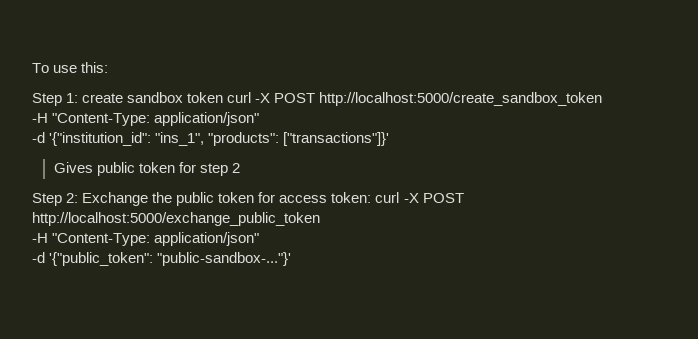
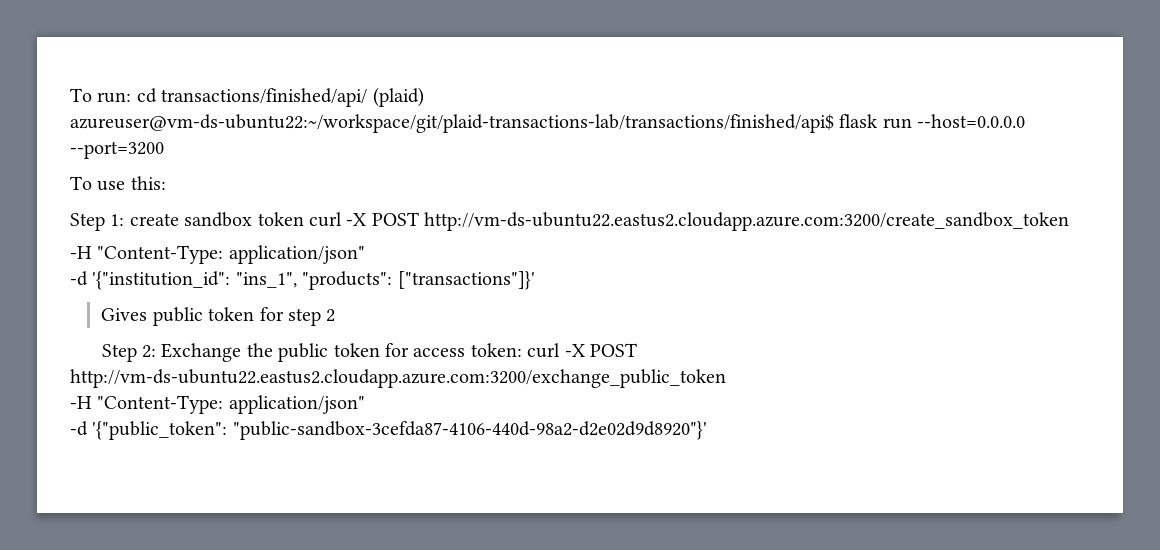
[32,63,49,73] To -> [70,87,424,107] [70,114,1026,133] [70,141,164,159] [70,176,92,190] To run: cd transactions/finished/api/ (plaid) azureuser@vm-ds-ubuntu22:~/workspace/git/plaid-transactions-lab/transactions/finished/api$ flask run --host=0.0.0.0 --port=3200 // To
[319,92,603,106] http://localhost:5000/create_sandbox_token -> [424,212,1070,231] http://vm-ds-ubuntu22.eastus2.cloudapp.azure.com:3200/create_sandbox_token
[32,212,320,226] http://localhost:5000/exchange_public_token -> [70,369,726,388] http://vm-ds-ubuntu22.eastus2.cloudapp.azure.com:3200/exchange_public_token
[157,252,292,266] "public-sandbox-..."}' -> [232,421,707,440] "public-sandbox-3cefda87-4106-440d-98a2-d2e02d9d8920"}'

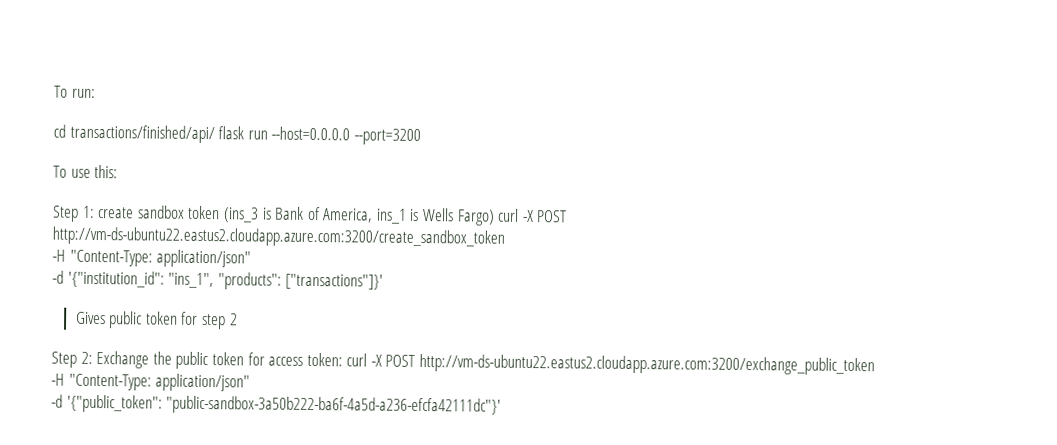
(132, 97) none -> (96, 93) //
[372,87,424,107] [70,114,834,133] (plaid) azureuser@vm-ds-ubuntu22:~/workspace/git/plaid-transactions-lab/transactions/finished/api$ -> (215, 134) none
(304, 219) none -> [222,206,495,226] (ins_3 is Bank of America, ins_1 is Wells Fargo)
[232,421,707,440] "public-sandbox-3cefda87-4106-440d-98a2-d2e02d9d8920"}' -> [166,395,502,416] "public-sandbox-3a50b222-ba6f-4a5d-a236-efcfa42111dc"}'

